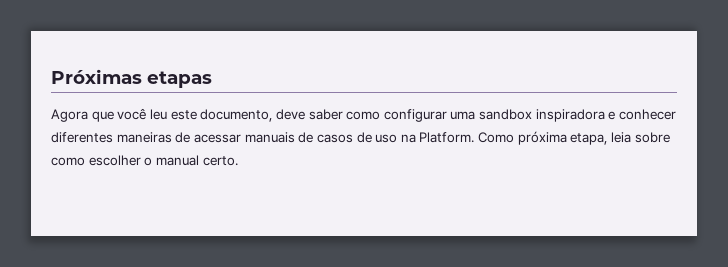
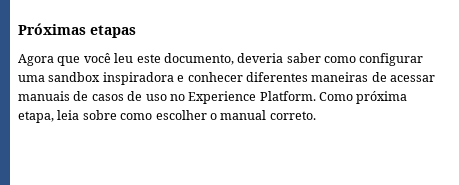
[275,109,305,120] deve -> [237,53,284,63] deveria
[400,134,416,143] na -> [169,91,257,104] no Experience
[202,156,238,166] certo. -> [269,111,316,120] correto.

